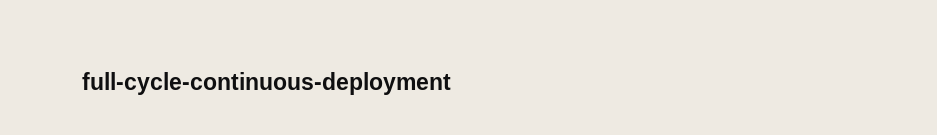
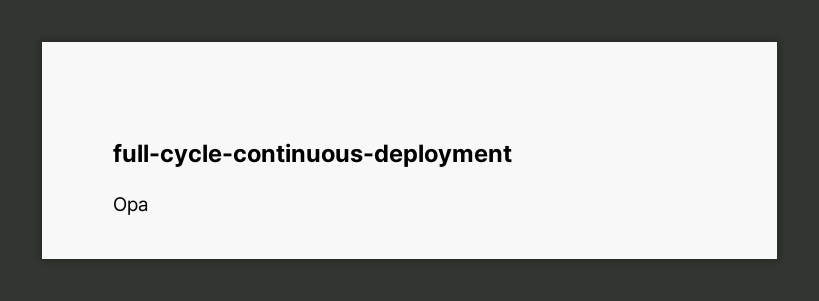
(451, 83) none -> [113,197,148,215] // Opa

